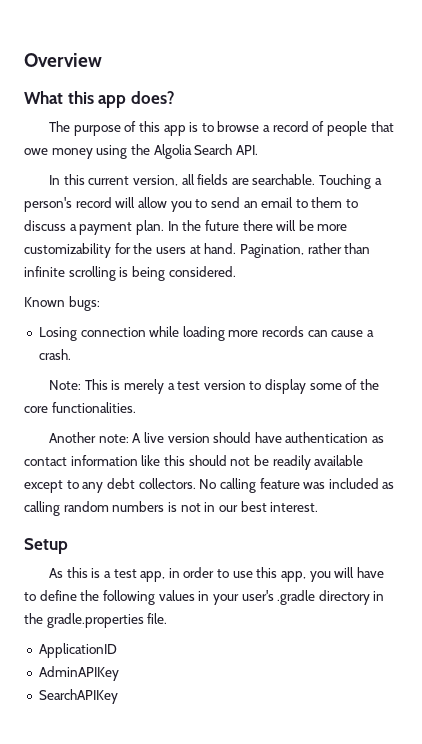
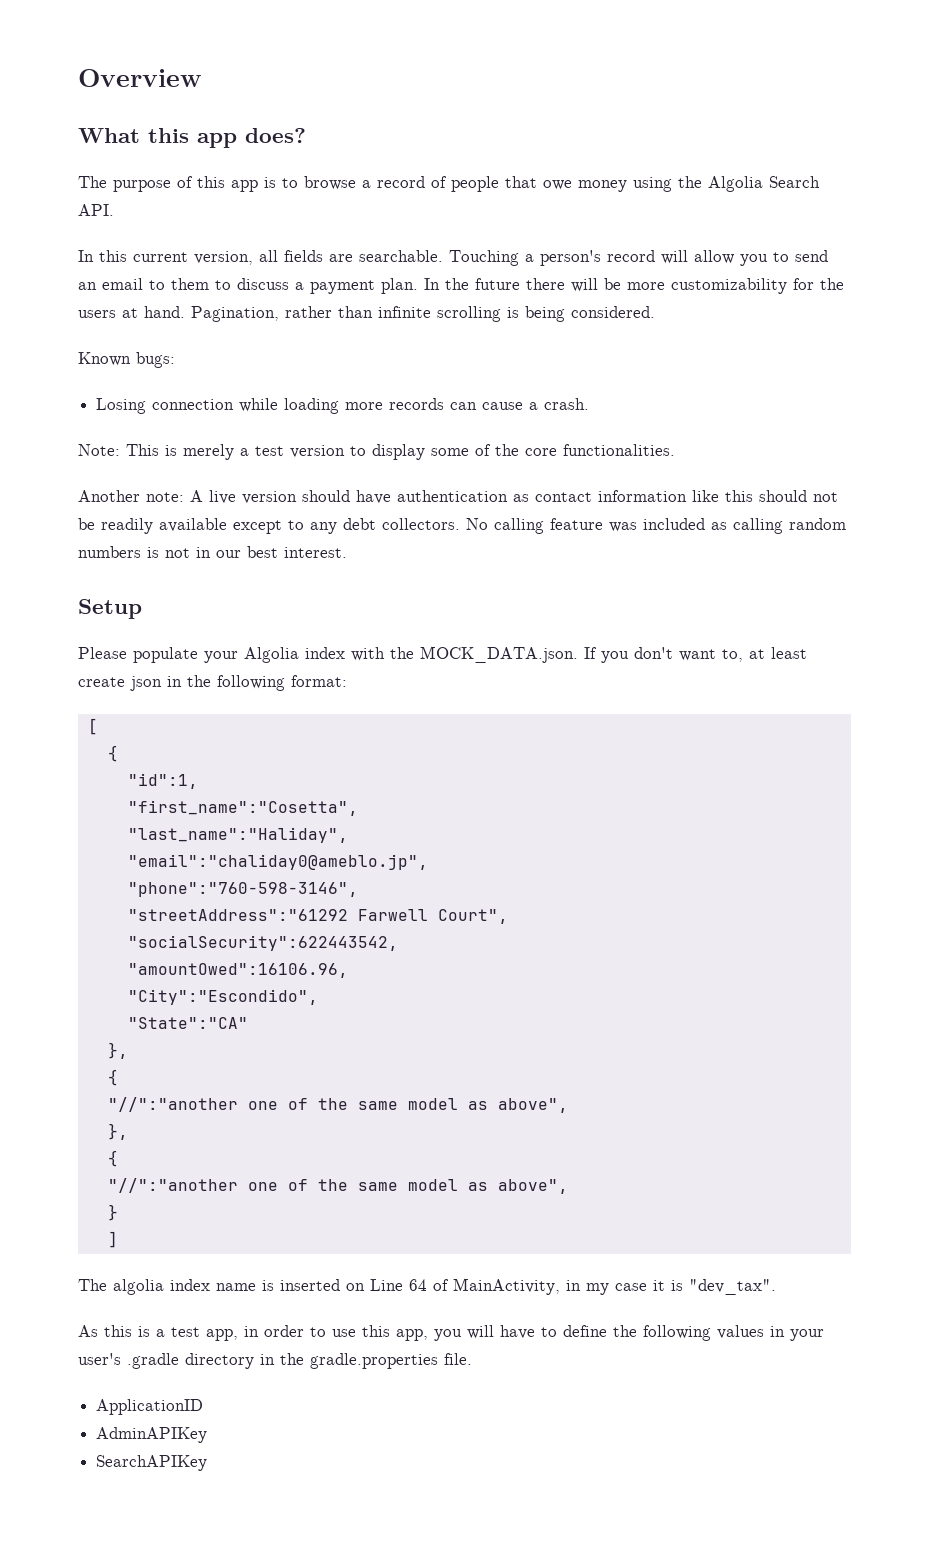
(68, 546) none -> [78,646,807,663] [78,675,347,691] [87,718,98,735] [107,745,118,762] [127,773,198,789] [127,800,358,816] [127,827,348,843] [127,854,428,870] [127,882,358,897] [127,909,508,924] [127,935,398,951] [127,963,348,978] [127,989,318,1005] [127,1017,248,1029] [107,1042,128,1059] [107,1069,118,1086] [107,1097,568,1113] [107,1123,128,1140] [107,1150,118,1167] [107,1178,568,1194] [107,1204,118,1221] [107,1231,118,1248] [78,1278,776,1295] // Please populate your Algolia index with the MOCK_DATA.json. If you don't want to, at least create json in the following format: // [ // { // "id":1, // "first_name":"Cosetta", // "last_name":"Haliday", // "email":"chaliday0@ameblo.jp", // "phone":"760-598-3146", // "streetAddress":"61292 Farwell Court", // "socialSecurity":622443542, // "amountOwed":16106.96, // "City":"Escondido", // "State":"CA" // }, // { // "//":"another one of the same model as above", // }, // { // "//":"another one of the same model as above", // } // ] // The algolia index name is inserted on Line 64 of MainActivity, in my case it is "dev_tax".

